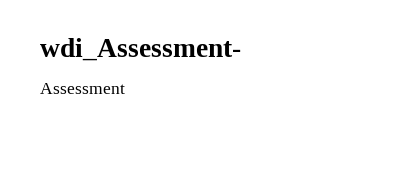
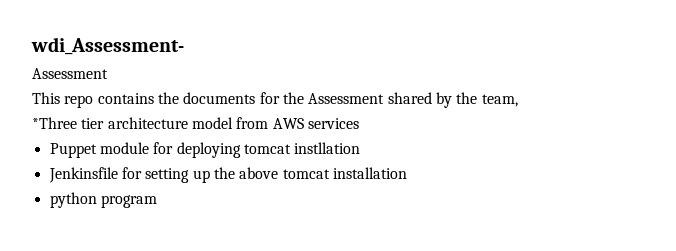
(125, 88) none -> [32,92,518,108] [32,117,359,129] [49,142,361,158] [48,167,407,183] [49,192,157,208] // This repo contains the documents for the Assessment shared by the team, // *Three tier architecture model from AWS services // Puppet module for deploying tomcat instllation // Jenkinsfile for setting up the above tomcat installation // python program

